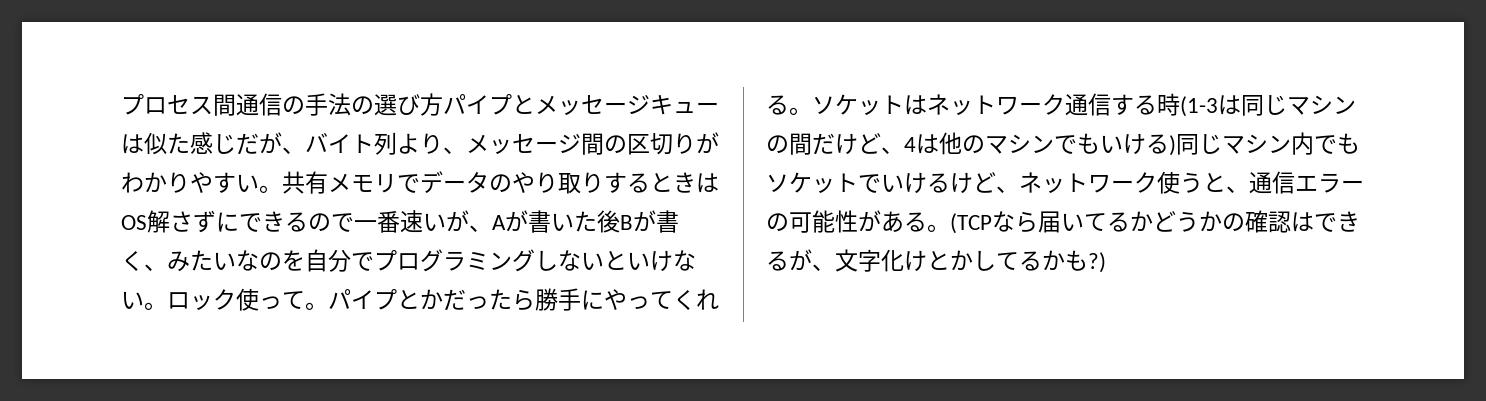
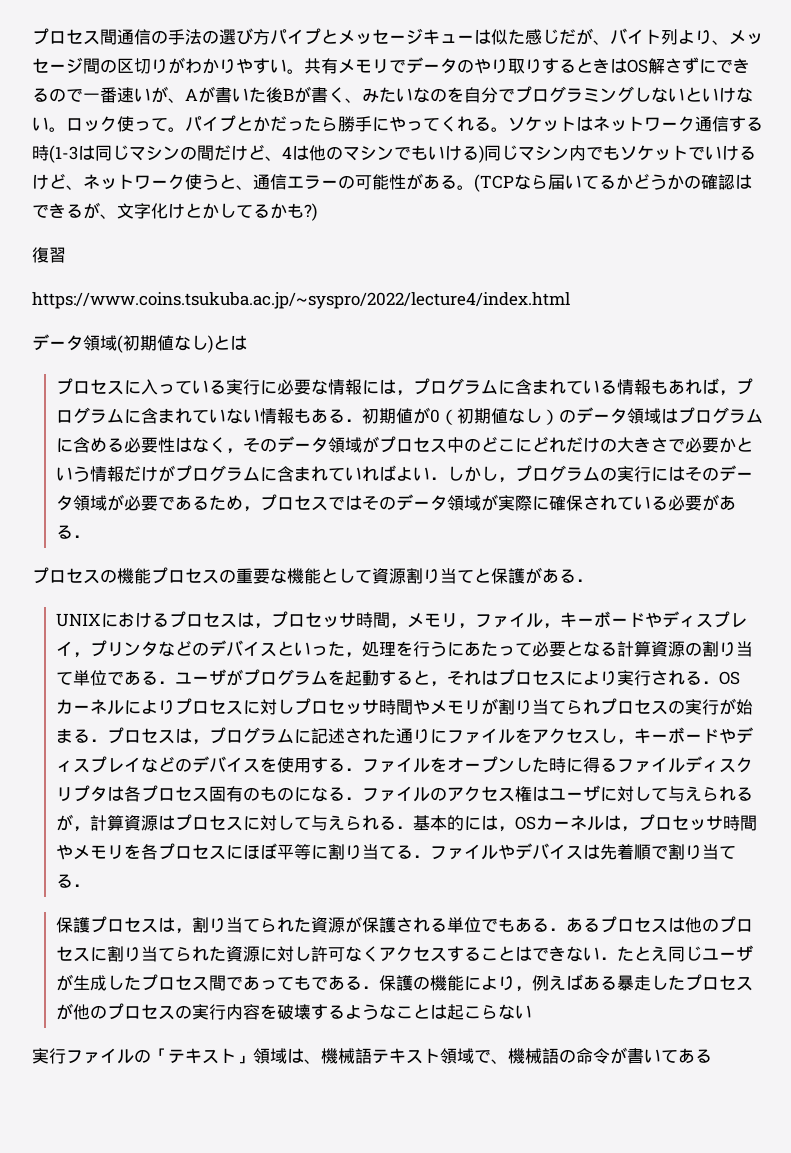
(1106, 262) none -> [32,247,66,263] [32,292,570,309] [32,334,247,353] [55,378,753,396] [55,407,763,425] [55,436,753,454] [55,465,753,483] [55,494,736,512] [55,525,90,539] [32,567,593,584] [55,611,747,629] [55,640,753,658] [55,669,740,687] [55,698,753,715] [55,727,753,745] [55,756,753,773] [55,785,753,802] [55,814,757,832] [55,843,736,860] [55,874,90,888] [55,916,753,934] [55,945,753,962] [55,974,753,992] [55,1003,532,1020] [32,1047,712,1064] // 復習 // https://www.coins.tsukuba.ac.jp/~syspro/2022/lecture4/index.html // データ領域(初期値なし)とは // プロセスに入っている実行に必要な情報には，プログラムに含まれている情報もあれば，プログラムに含まれていない情報もある．初期値が0（初期値なし）のデータ領域はプログラムに含める必要性はなく，そのデータ領域がプロセス中のどこにどれだけの大きさで必要かという情報だけがプログラムに含まれていればよい．しかし，プログラムの実行にはそのデータ領域が必要であるため，プロセスではそのデータ領域が実際に確保されている必要がある． // プロセスの機能プロセスの重要な機能として資源割り当てと保護がある． // UNIXにおけるプロセスは，プロセッサ時間，メモリ，ファイル，キーボードやディスプレイ，プリンタなどのデバイスといった，処理を行うにあたって必要となる計算資源の割り当て単位である．ユーザがプログラムを起動すると，それはプロセスにより実行される．OSカーネルによりプロセスに対しプロセッサ時間やメモリが割り当てられプロセスの実行が始まる．プロセスは，プログラムに記述された通りにファイルをアクセスし，キーボードやディスプレイなどのデバイスを使用する．ファイルをオープンした時に得るファイルディスクリプタは各プロセス固有のものになる．ファイルのアクセス権はユーザに対して与えられるが，計算資源はプロセスに対して与えられる．基本的には，OSカーネルは，プロセッサ時間やメモリを各プロセスにほぼ平等に割り当てる．ファイルやデバイスは先着順で割り当てる． // 保護プロセスは，割り当てられた資源が保護される単位でもある．あるプロセスは他のプロセスに割り当てられた資源に対し許可なくアクセスすることはできない．たとえ同じユーザが生成したプロセス間であってもである．保護の機能により，例えばある暴走したプロセスが他のプロセスの実行内容を破壊するようなことは起こらない // 実行ファイルの「テキスト」領域は、機械語テキスト領域で、機械語の命令が書いてある

